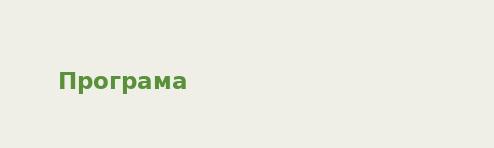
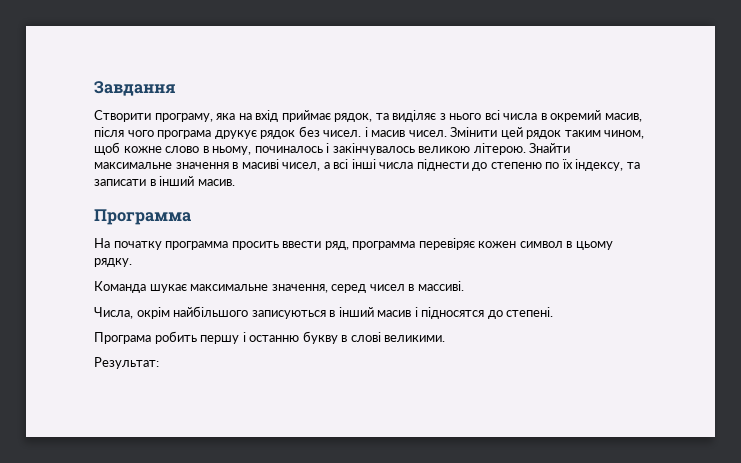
[58,72,188,94] Програма -> [94,81,176,96] [94,110,642,122] [94,126,645,139] [94,142,571,155] [94,159,640,171] [94,176,235,186] [94,209,191,225] [94,238,613,250] [94,258,132,267] [94,281,464,293] [94,306,554,319] [94,331,446,344] [94,357,159,369] Завдання // Створити програму, яка на вхід приймає рядок, та виділяє з нього всі числа в окремий масив, після чого програма друкує рядок без чисел. і масив чисел. Змінити цей рядок таким чином, щоб кожне слово в ньому, починалось і закінчувалось великою літерою. Знайти максимальне значення в масиві чисел, а всі інші числа піднести до степеню по їх індексу, та записати в інший масив. // Программа // На початку программа просить ввести ряд, программа перевіряє кожен символ в цьому рядку. // Команда шукає максимальне значення, серед чисел в массиві. // Числа, окрім найбільшого записуються в інший масив і підносятся до степені. // Програма робить першу і останню букву в слові великими. // Результат:

